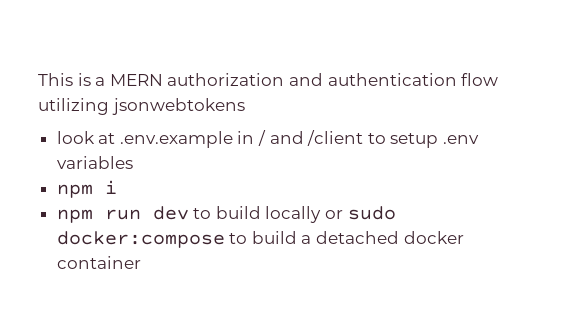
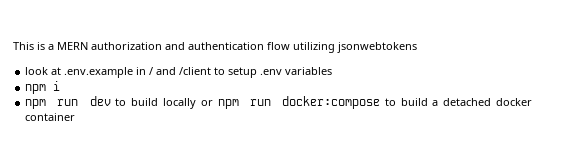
[347,206,396,220] sudo -> [217,99,271,109] npm run

